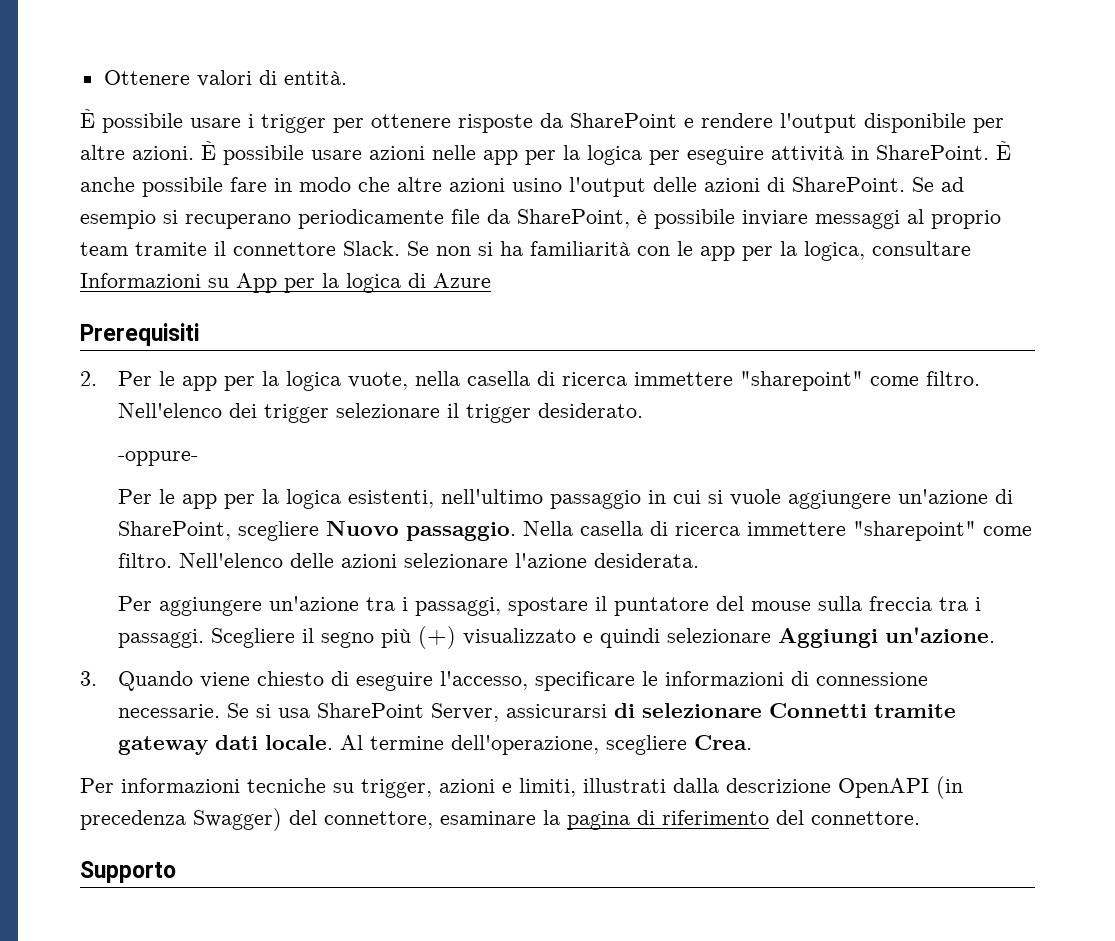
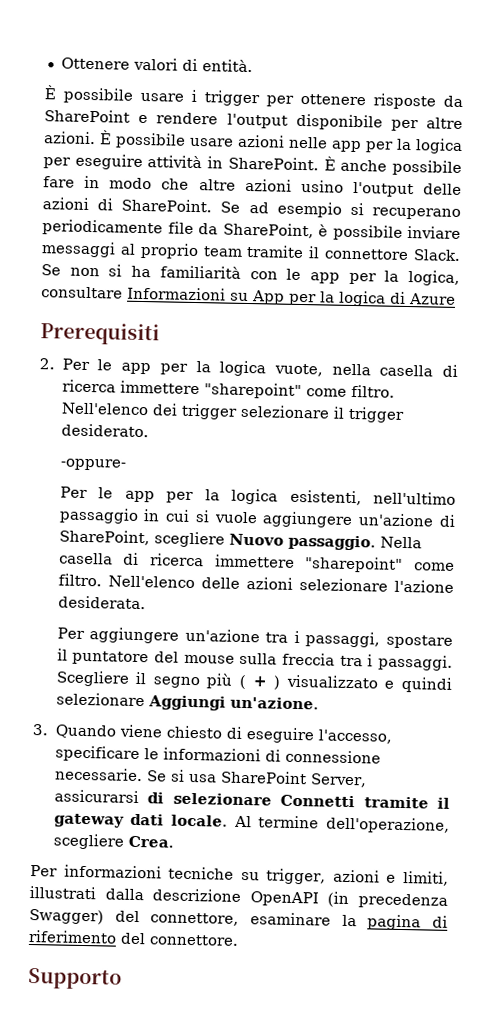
[418,626,457,649] (+) -> [239,674,281,690] ( + )
(957, 711) none -> [437,797,450,809] il

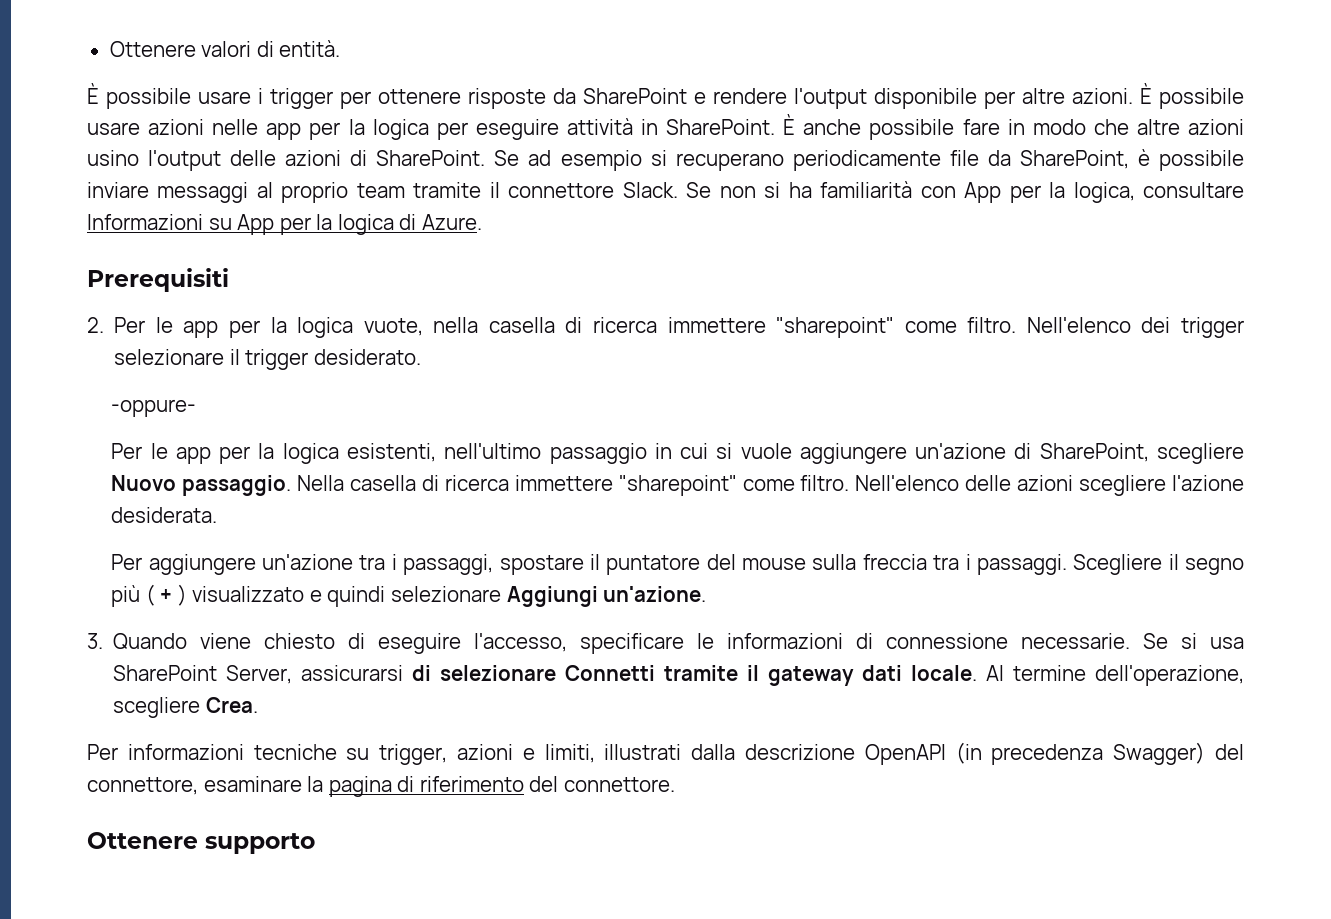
[286,268,340,284] le app -> [964,182,1002,203] App
[409,293,456,305] Azure -> [421,214,482,230] Azure.
[298,578,388,592] selezionare -> [1079,475,1167,496] scegliere
[28,967,122,990] Supporto -> [87,832,315,854] Ottenere supporto

